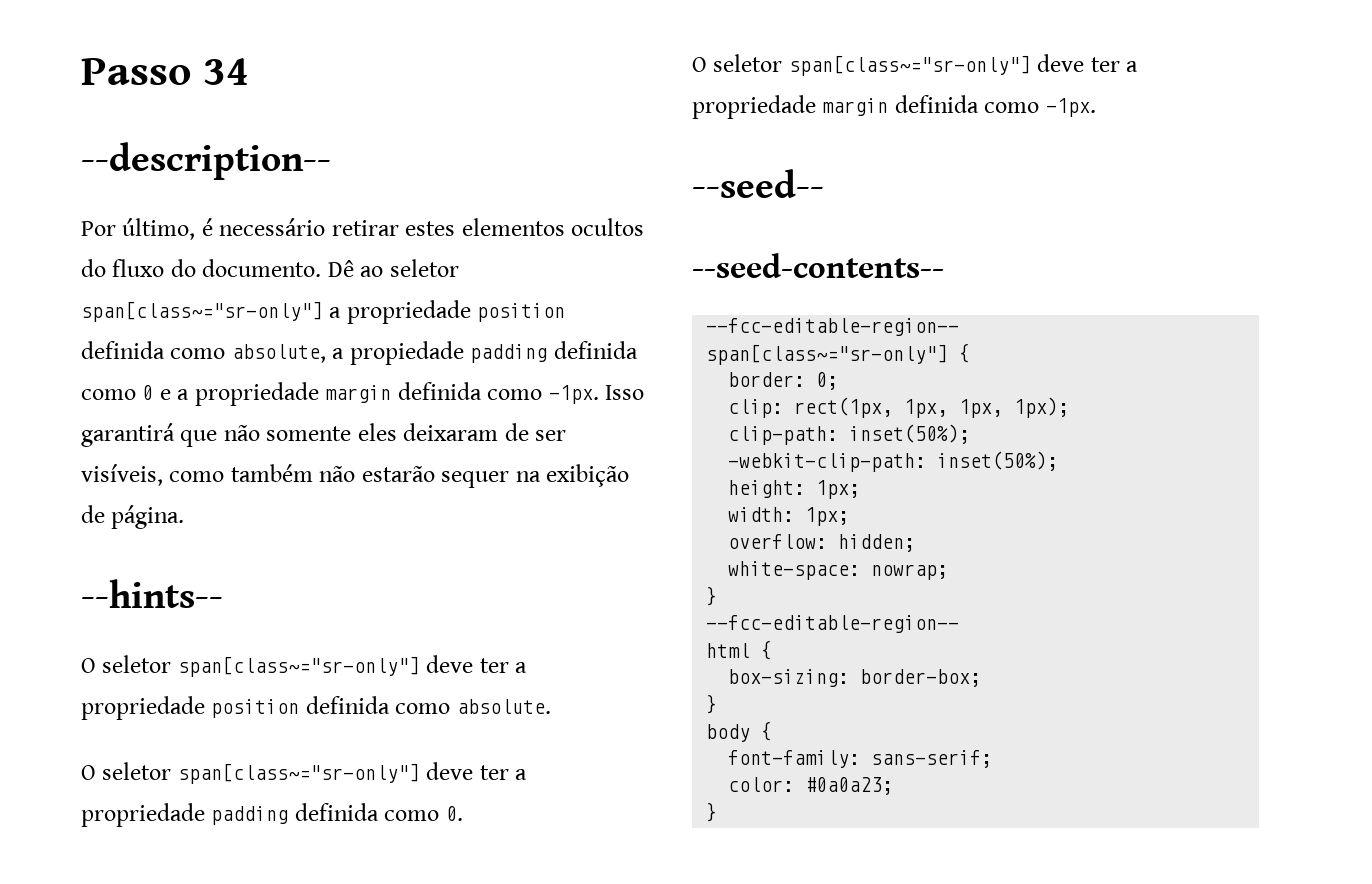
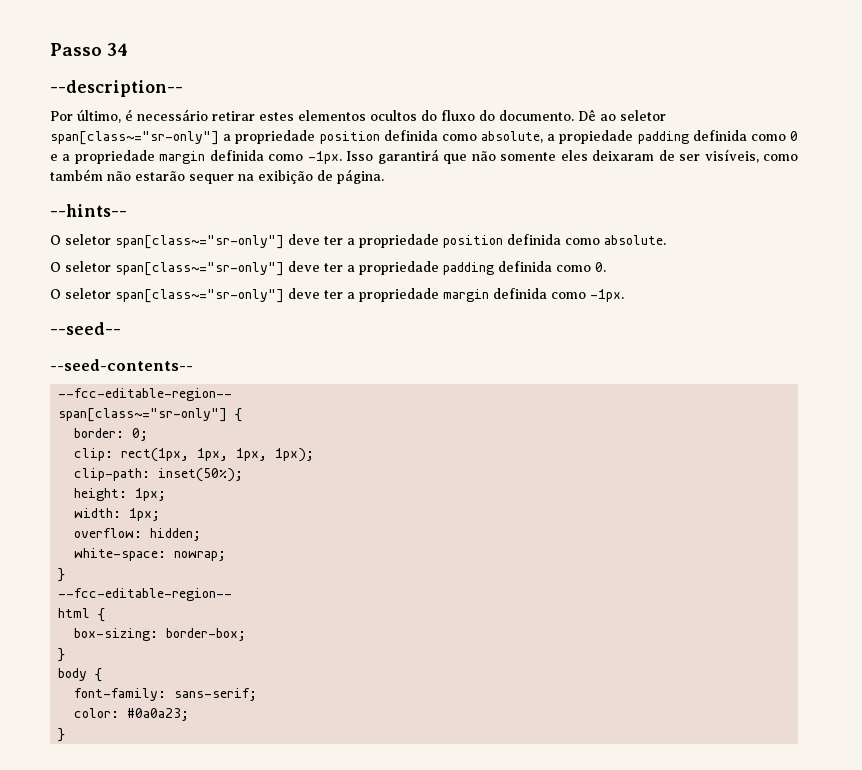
[728,451,1059,472] // -webkit-clip-path: inset(50%); -> (244, 475) none

